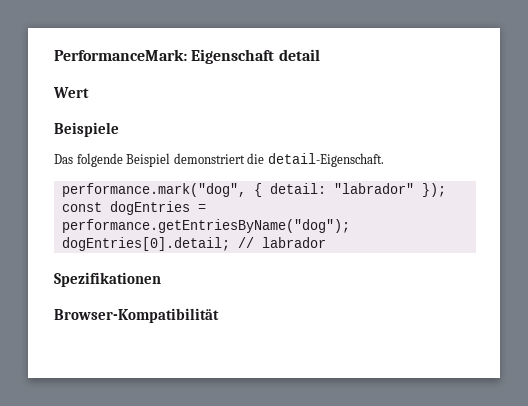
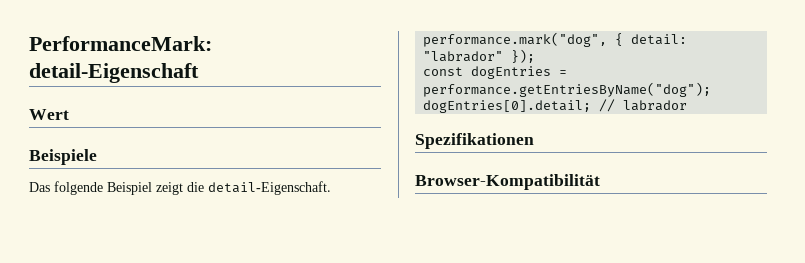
[191,49,320,64] Eigenschaft detail -> [29,63,199,83] detail-Eigenschaft
[173,153,245,164] demonstriert -> [156,182,183,195] zeigt

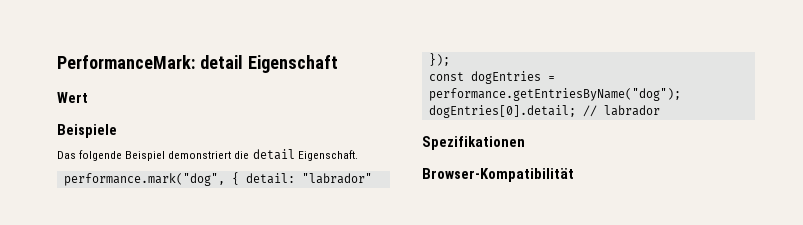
[29,63,199,83] detail-Eigenschaft -> [199,55,338,73] detail Eigenschaft
[156,181,331,195] zeigt die detail-Eigenschaft. -> [168,149,358,161] demonstriert die detail Eigenschaft.

